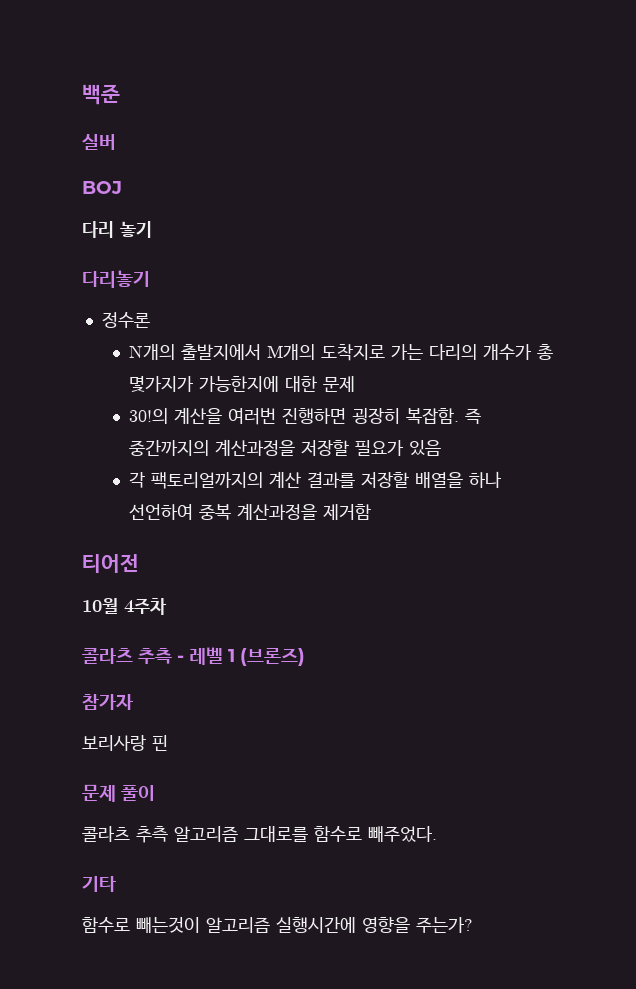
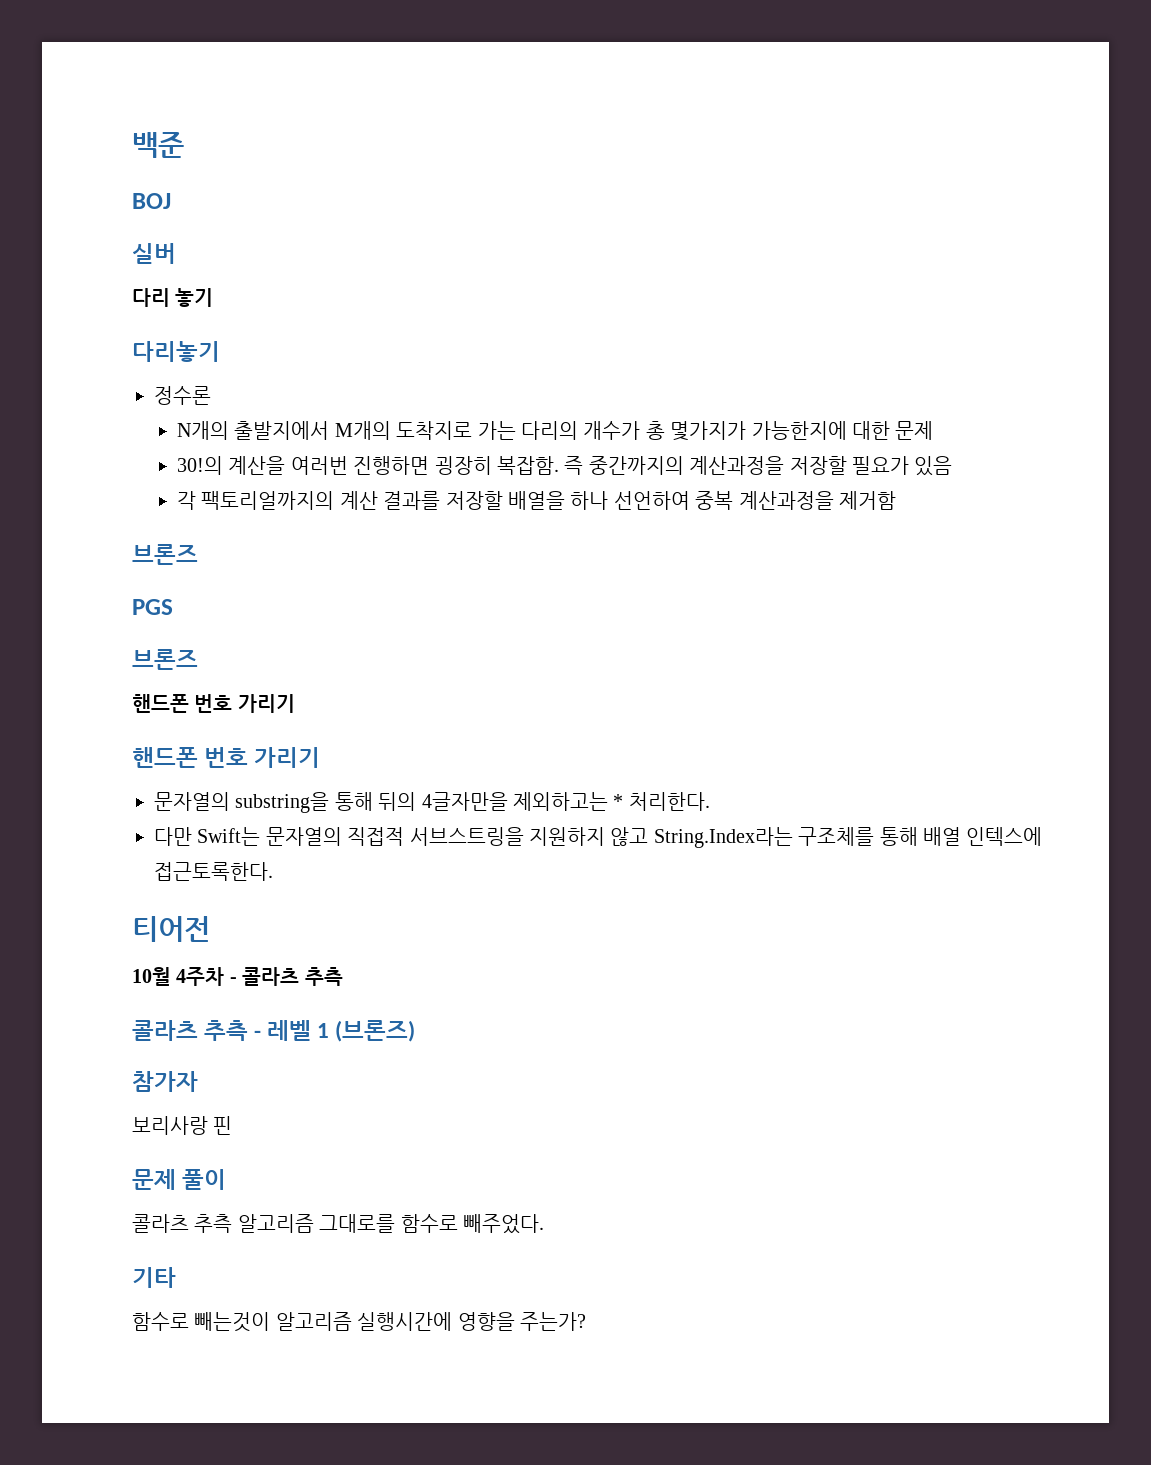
(120, 94) none -> [132,193,171,209] // BOJ
[82,181,122,194] // BOJ -> (176, 253) none
(372, 512) none -> [132,544,198,565] [132,599,173,615] [132,649,198,670] [132,694,295,713] [132,747,321,768] [154,792,710,813] [154,827,1043,848] [154,862,273,881] // 브론즈 // PGS // 브론즈 // 핸드폰 번호 가리기 // 핸드폰 번호 가리기 // 문자열의 substring을 통해 뒤의 4글자만을 제외하고는 * 처리한다. // 다만 Swift는 문자열의 직접적 서브스트링을 지원하지 않고 String.Index라는 구조체를 통해 배열 인텍스에 접근토록한다.
(167, 606) none -> [229,967,343,986] - 콜라츠 추측

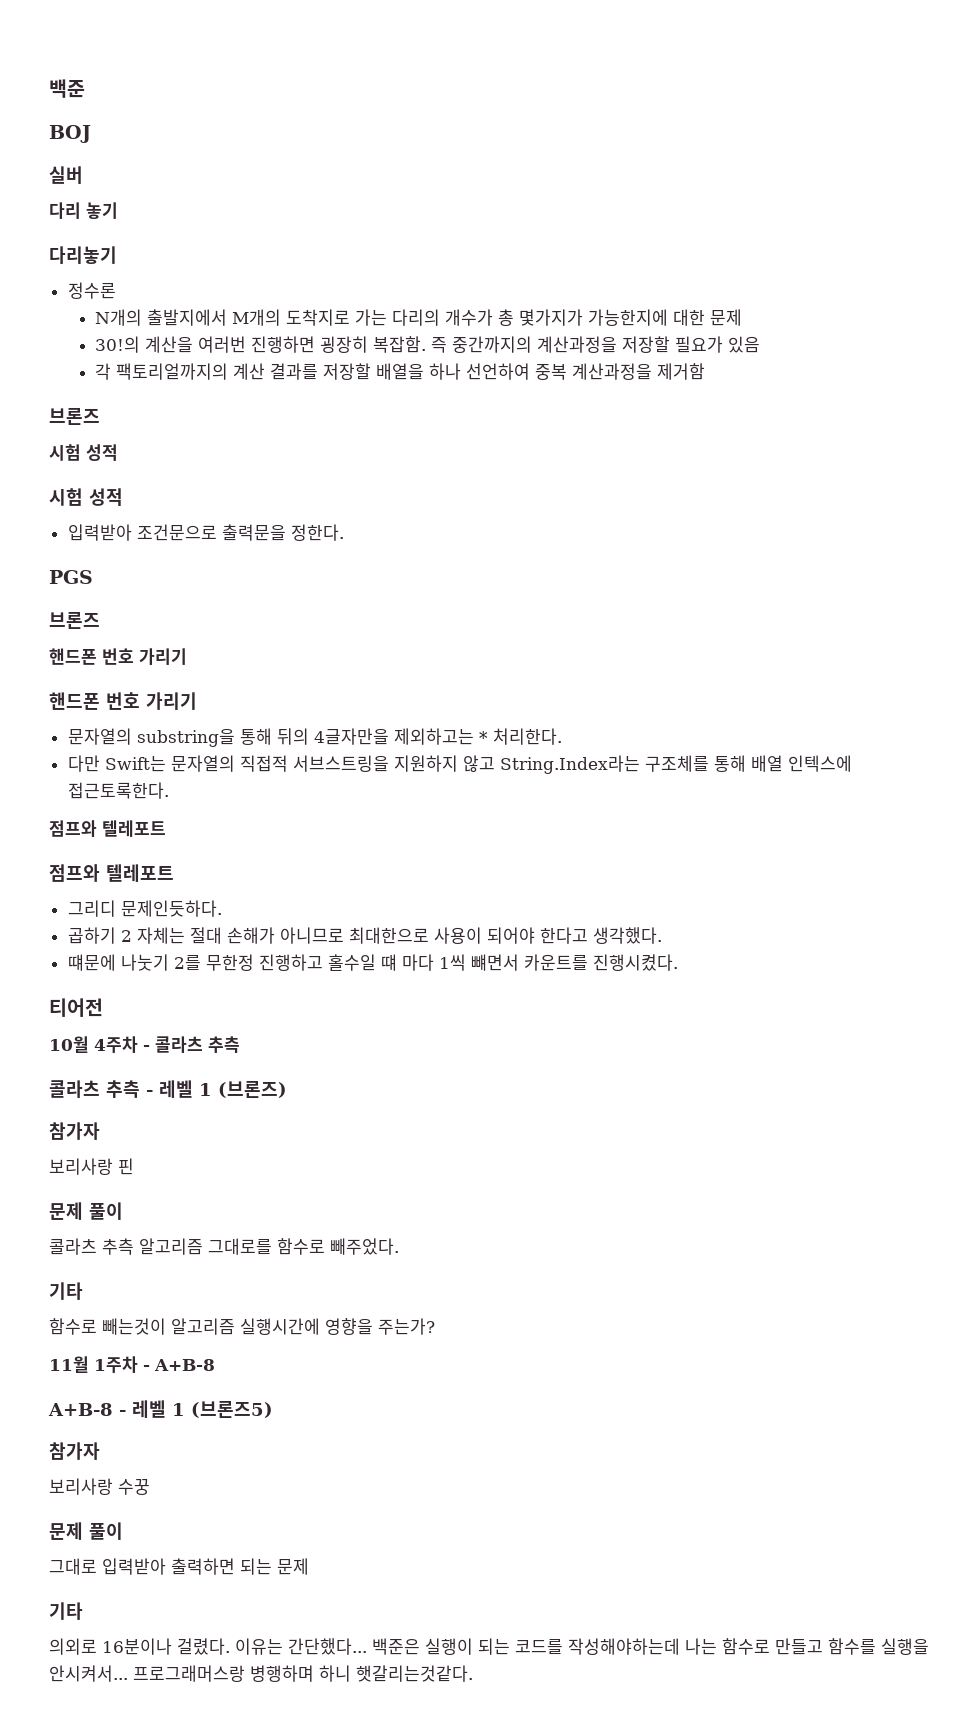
(198, 554) none -> [49,444,118,461] [49,488,123,506] [67,524,344,541] // 시험 성적 // 시험 성적 // 입력받아 조건문으로 출력문을 정한다.
(273, 871) none -> [49,820,166,837] [49,864,174,882] [67,900,222,917] [67,927,662,944] [67,954,678,971] // 점프와 텔레포트 // 점프와 텔레포트 // 그리디 문제인듯하다. // 곱하기 2 자체는 절대 손해가 아니므로 최대한으로 사용이 되어야 한다고 생각했다. // 떄문에 나눗기 2를 무한정 진행하고 홀수일 떄 마다 1씩 뺴면서 카운트를 진행시켰다.
(586, 1321) none -> [49,1356,215,1373] [48,1400,273,1418] [49,1442,100,1460] [49,1478,150,1495] [49,1522,123,1540] [49,1558,309,1575] [49,1602,83,1620] [49,1638,929,1655] [49,1665,473,1682] // 11월 1주차 - A+B-8 // A+B-8 - 레벨 1 (브론즈5) // 참가자 // 보리사랑 수꿍 // 문제 풀이 // 그대로 입력받아 출력하면 되는 문제 // 기타 // 의외로 16분이나 걸렸다. 이유는 간단했다... 백준은 실행이 되는 코드를 작성해야하는데 나는 함수로 만들고 함수를 실행을 안시켜서... 프로그래머스랑 병행하며 하니 햇갈리는것같다.

